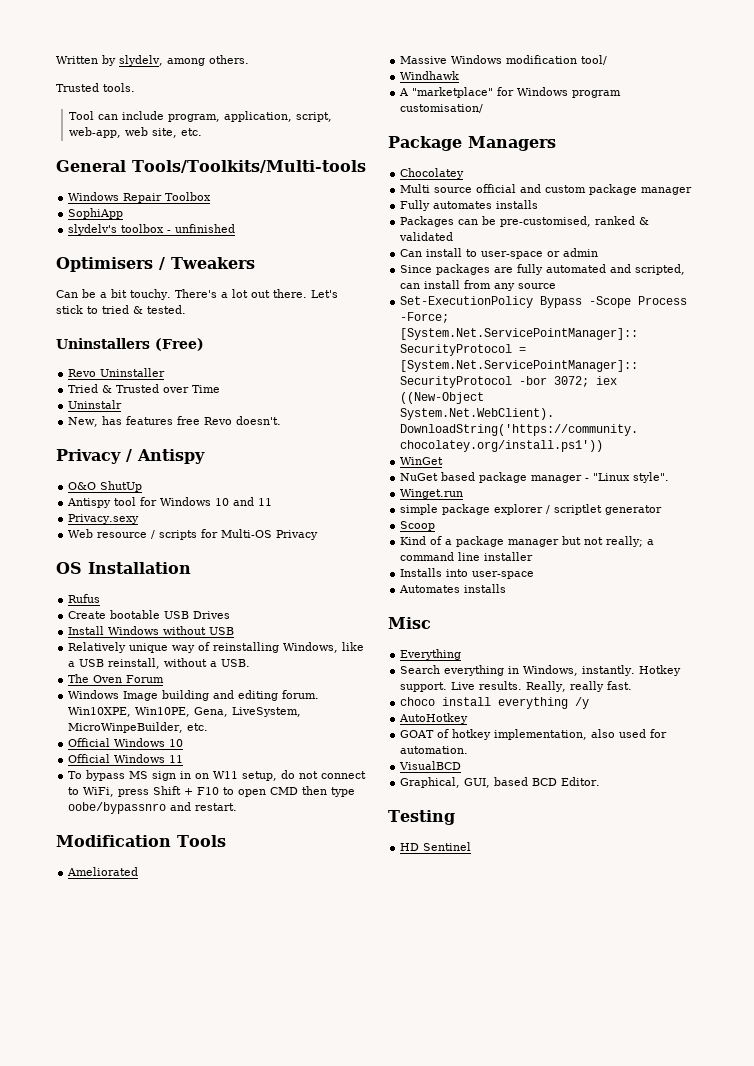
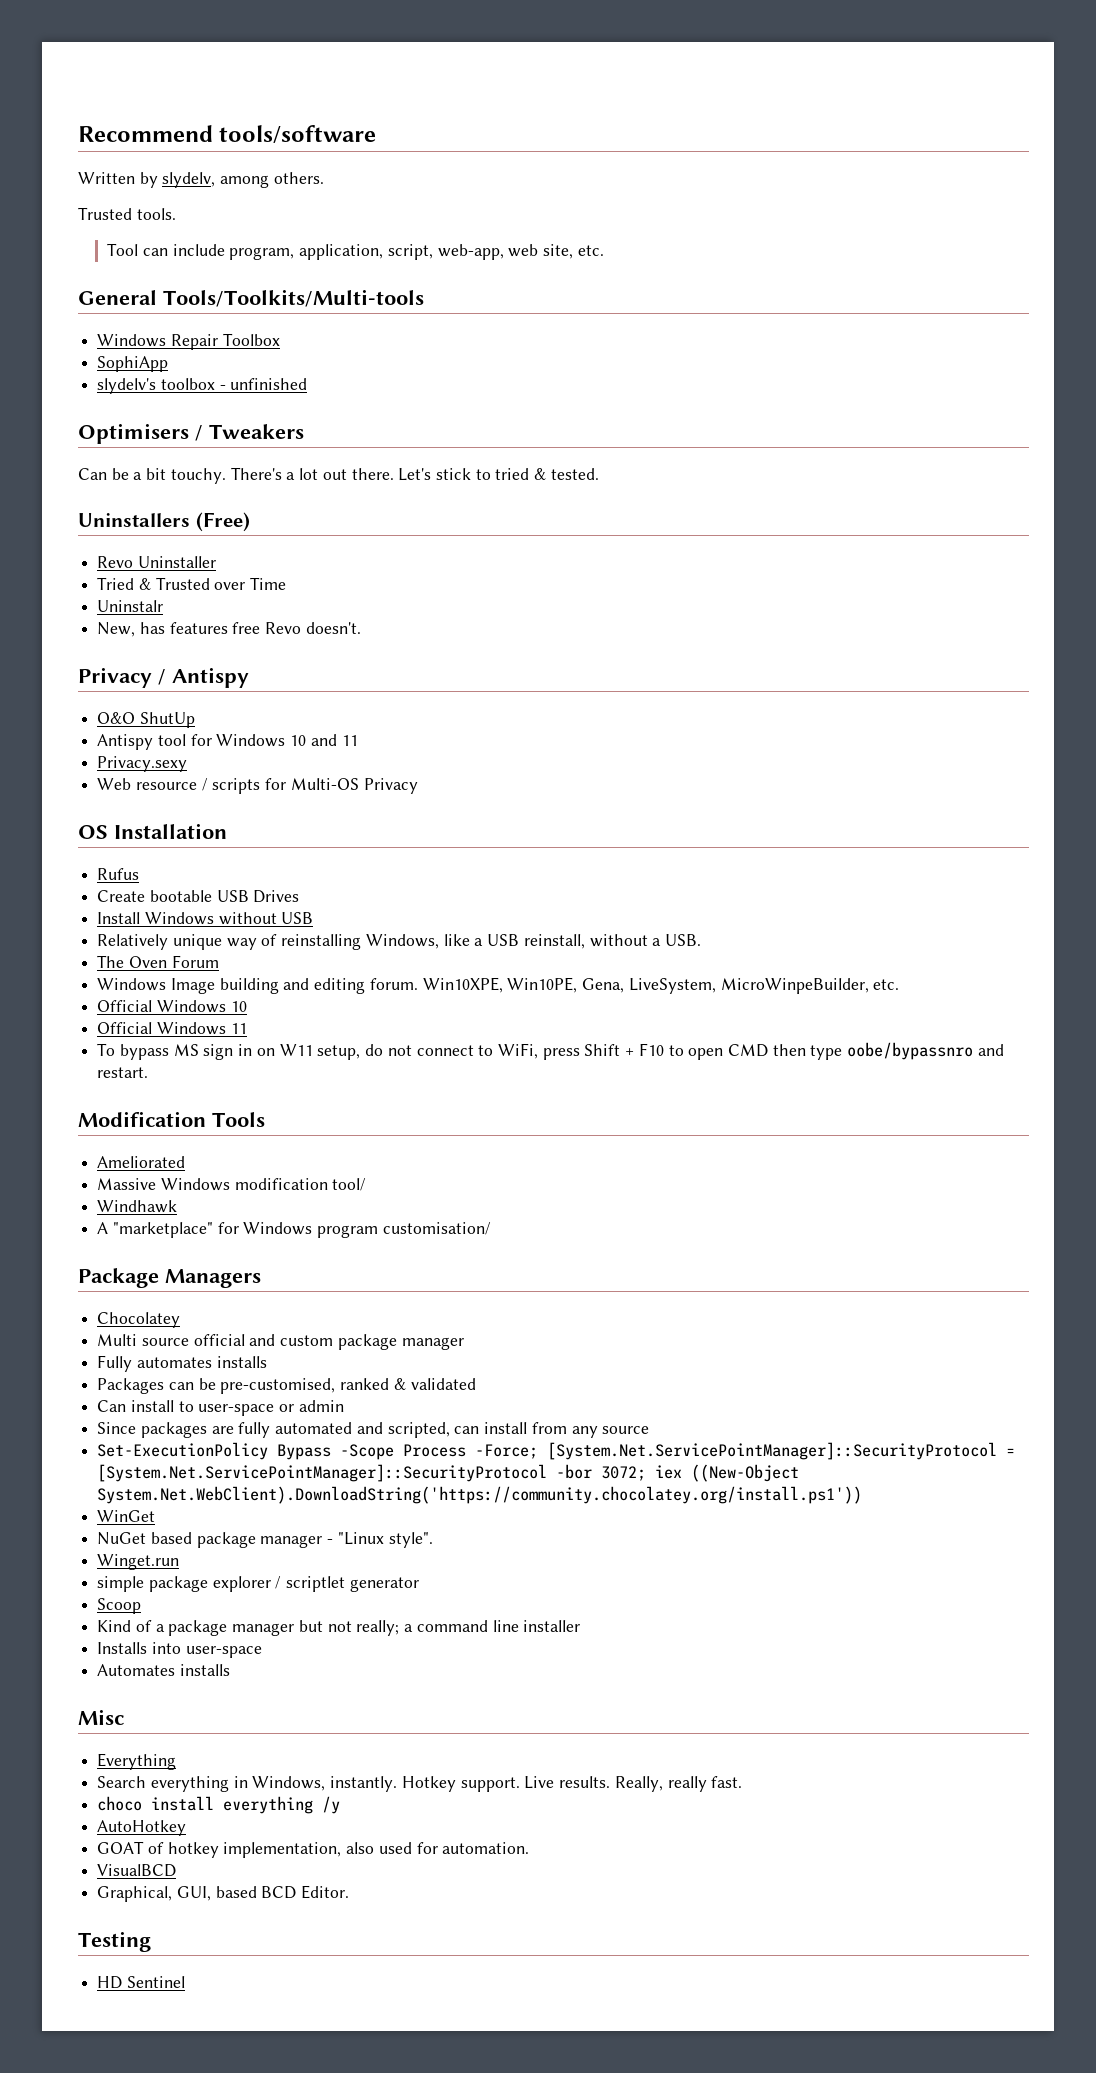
(56, 60) none -> [78,125,377,143] Recommend tools/software //

